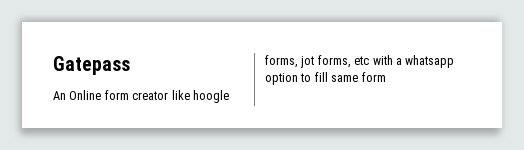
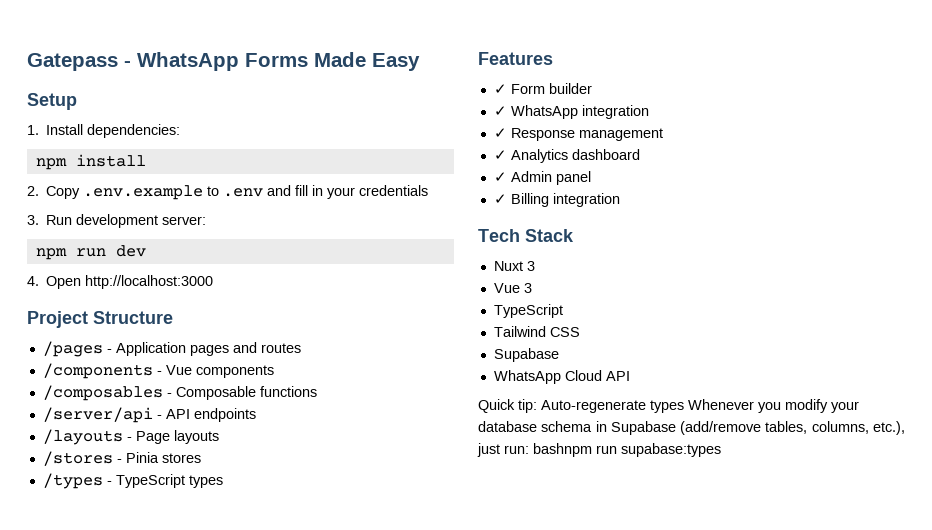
[53,90,229,103] [265,55,455,68] [265,72,386,85] // An Online form creator like hoogle forms, jot forms, etc with a whatsapp option to fill same form -> [124,52,420,71] [27,93,77,110] [27,124,181,138] [35,154,146,170] [27,185,429,200] [27,214,207,228] [35,245,146,260] [27,275,214,289] [27,311,173,328] [42,341,301,357] [42,363,274,379] [42,385,317,401] [42,407,256,423] [42,429,219,445] [42,451,201,466] [42,473,223,489] [478,52,553,65] [493,83,592,94] [493,105,649,119] [493,128,663,141] [493,149,640,163] [493,171,591,185] [493,193,620,207] [478,229,574,242] [493,261,535,271] [493,283,532,293] [493,304,563,318] [493,326,580,337] [493,348,559,362] [493,370,630,384] [478,399,859,413] [478,421,905,435] [477,443,721,457] - WhatsApp Forms Made Easy // Setup // 1. Install dependencies: // npm install // 2. Copy .env.example to .env and fill in your credentials // 3. Run development server: // npm run dev // 4. Open http://localhost:3000 // Project Structure // /pages - Application pages and routes // /components - Vue components // /composables - Composable functions // /server/api - API endpoints // /layouts - Page layouts // /stores - Pinia stores // /types - TypeScript types // Features // ✓ Form builder // ✓ WhatsApp integration // ✓ Response management // ✓ Analytics dashboard // ✓ Admin panel // ✓ Billing integration // Tech Stack // Nuxt 3 // Vue 3 // TypeScript // Tailwind CSS // Supabase // WhatsApp Cloud API // Quick tip: Auto-regenerate types Whenever you modify your database schema in Supabase (add/remove tables, columns, etc.), just run: bashnpm run supabase:types

